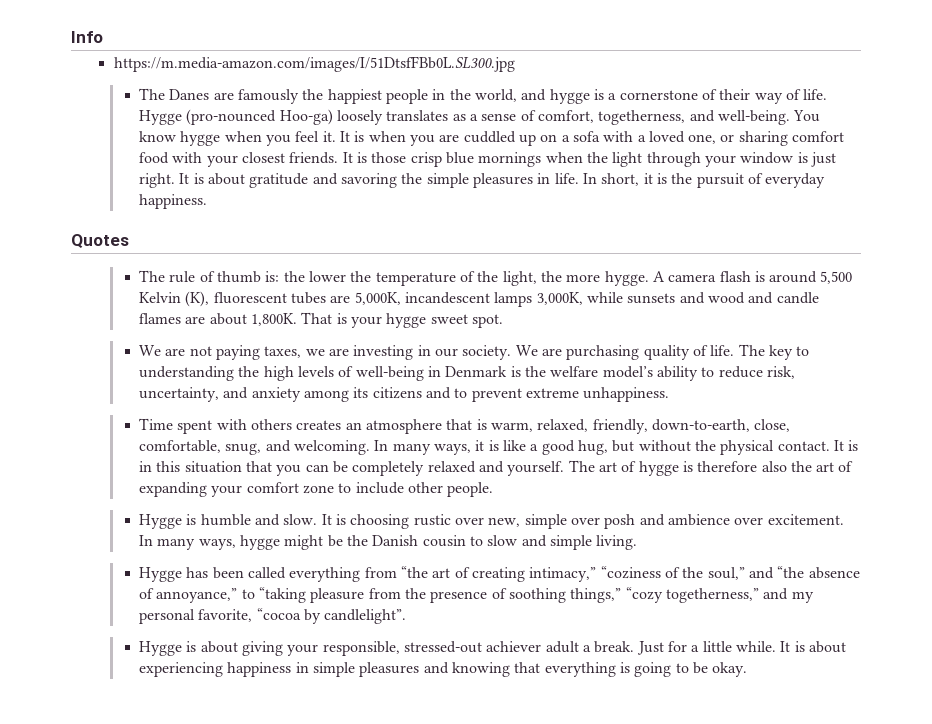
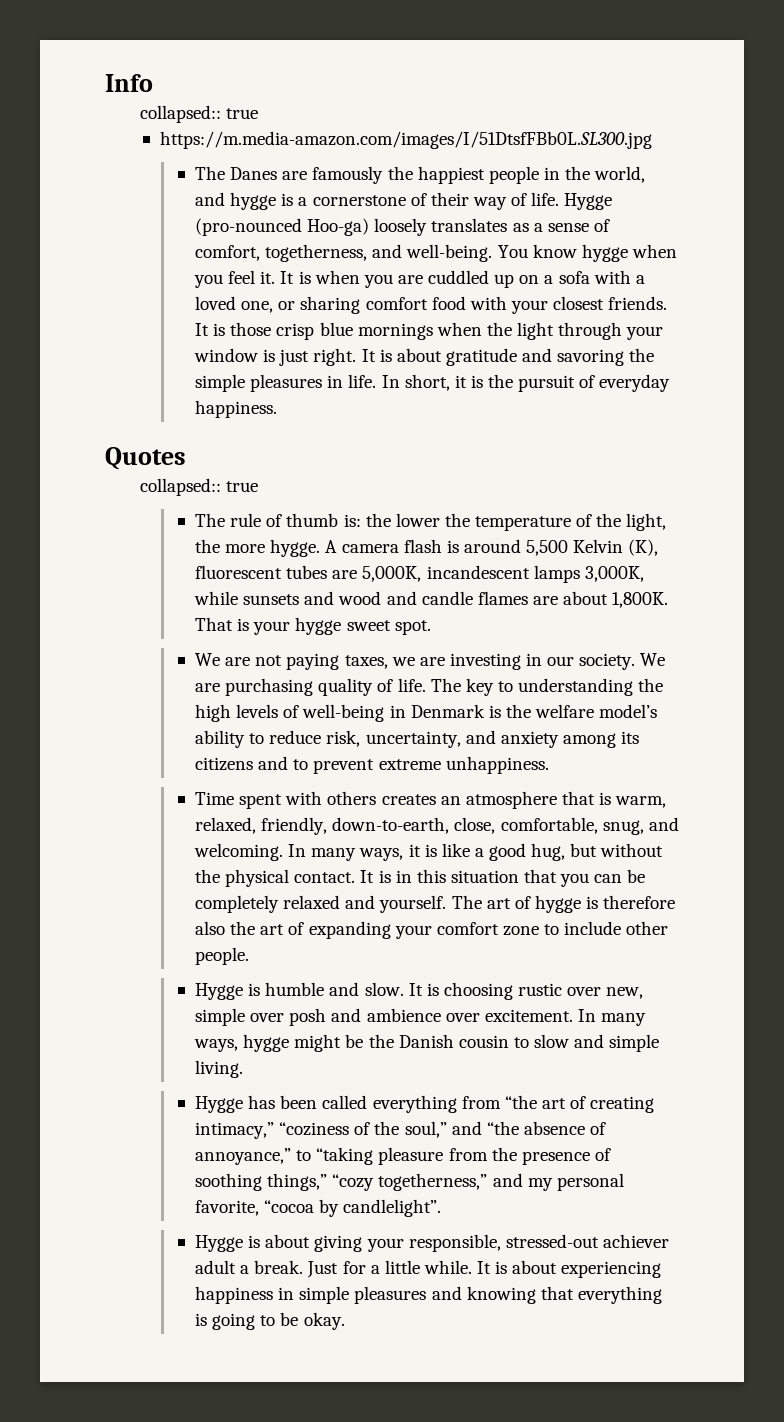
(103, 37) none -> [139,105,258,123] // collapsed:: true
(129, 241) none -> [139,478,258,496] // collapsed:: true

